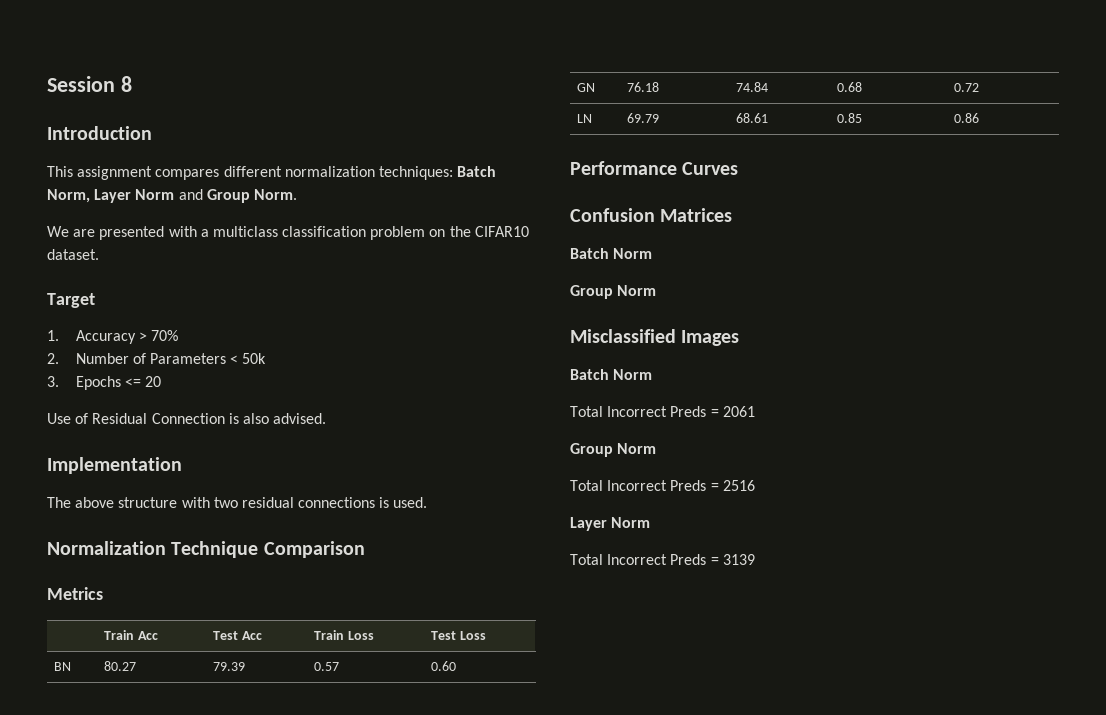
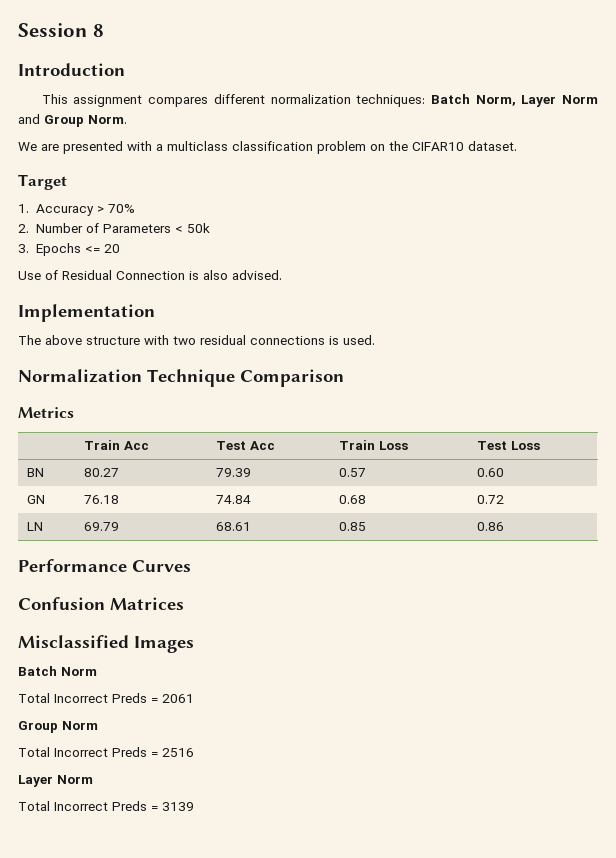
[570,248,653,259] [570,285,657,299] // Batch Norm // Group Norm -> (184, 603) none

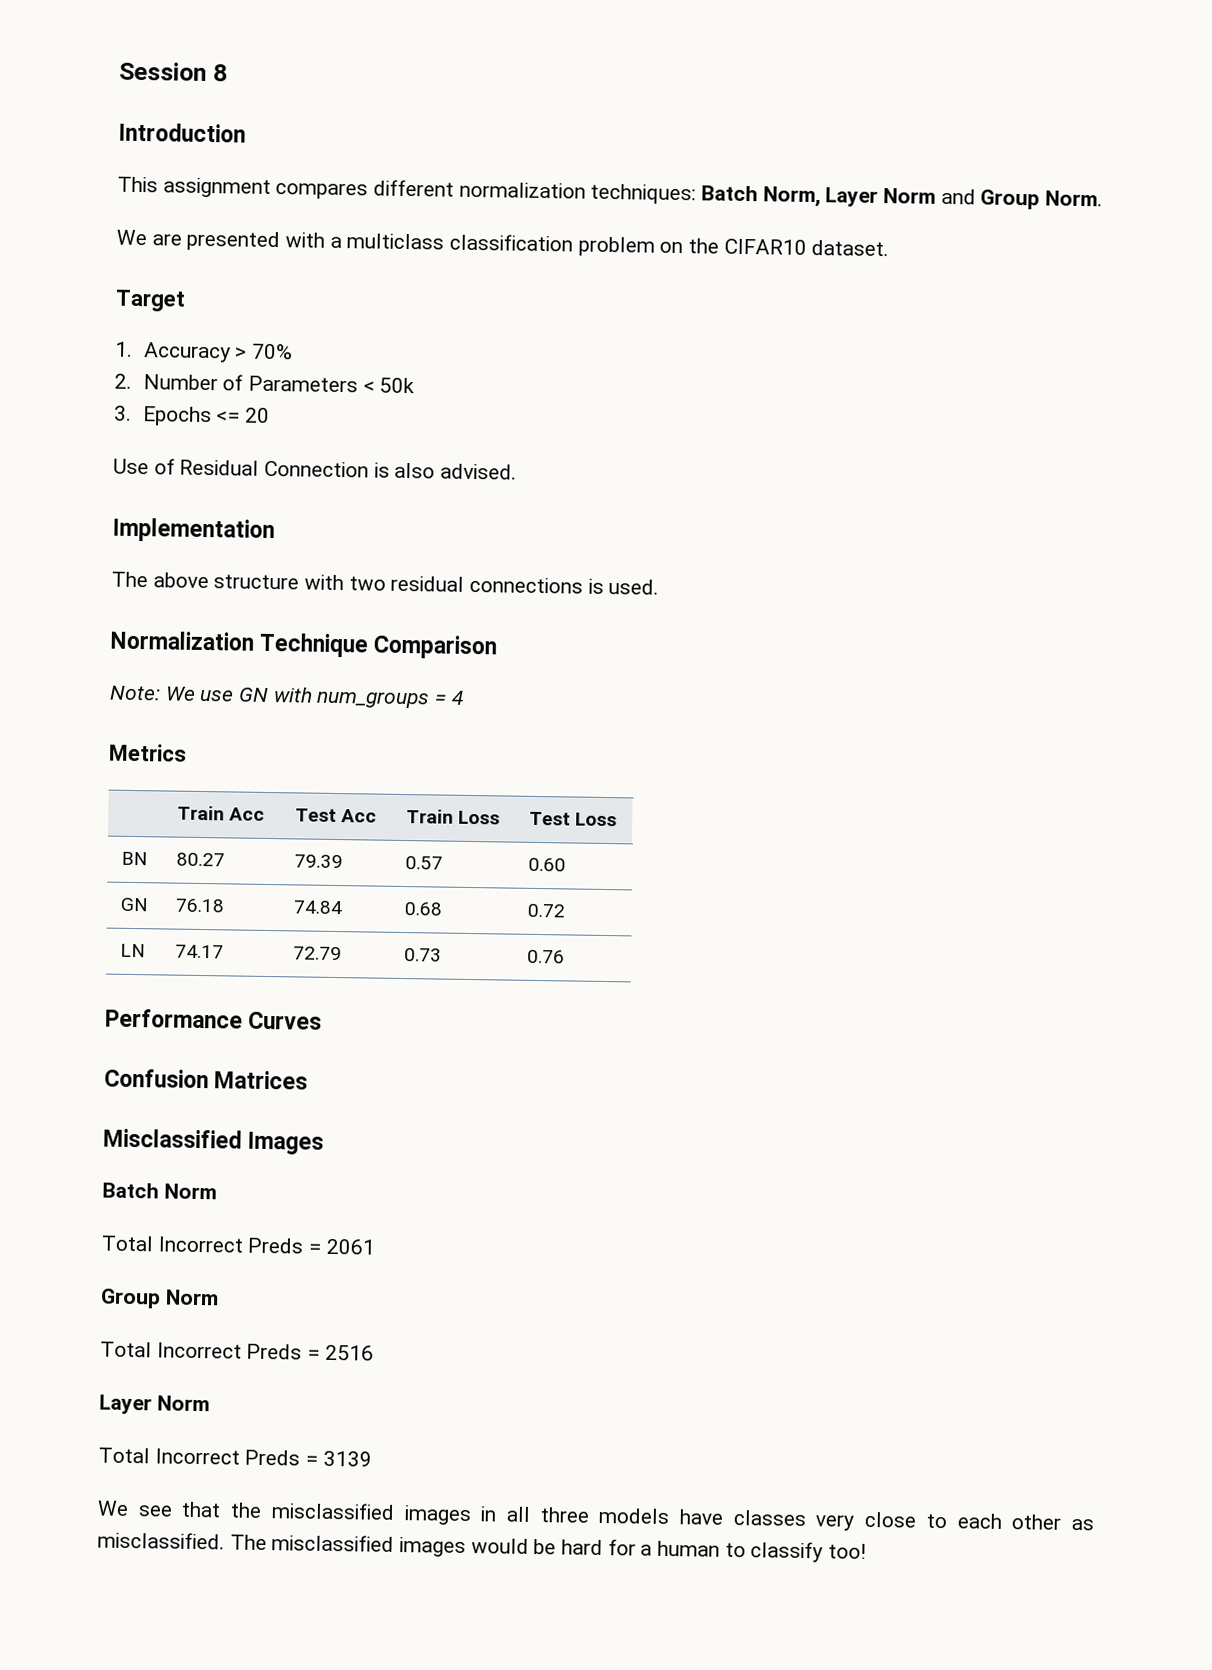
(344, 378) none -> [109,685,464,709] // Note: We use GN with num_groups = 4
[84,522,120,531] [216,522,252,531] [339,522,367,531] [477,522,505,531] 69.79 | 68.61 | 0.85 | 0.86 -> [174,944,224,959] [292,946,342,961] [403,948,442,962] [526,949,565,964] 74.17 | 72.79 | 0.73 | 0.76
(194, 806) none -> [97,1500,1095,1531] [97,1531,867,1563] // We see that the misclassified images in all three models have classes very close to each other as misclassified. The misclassified images would be hard for a human to classify too!

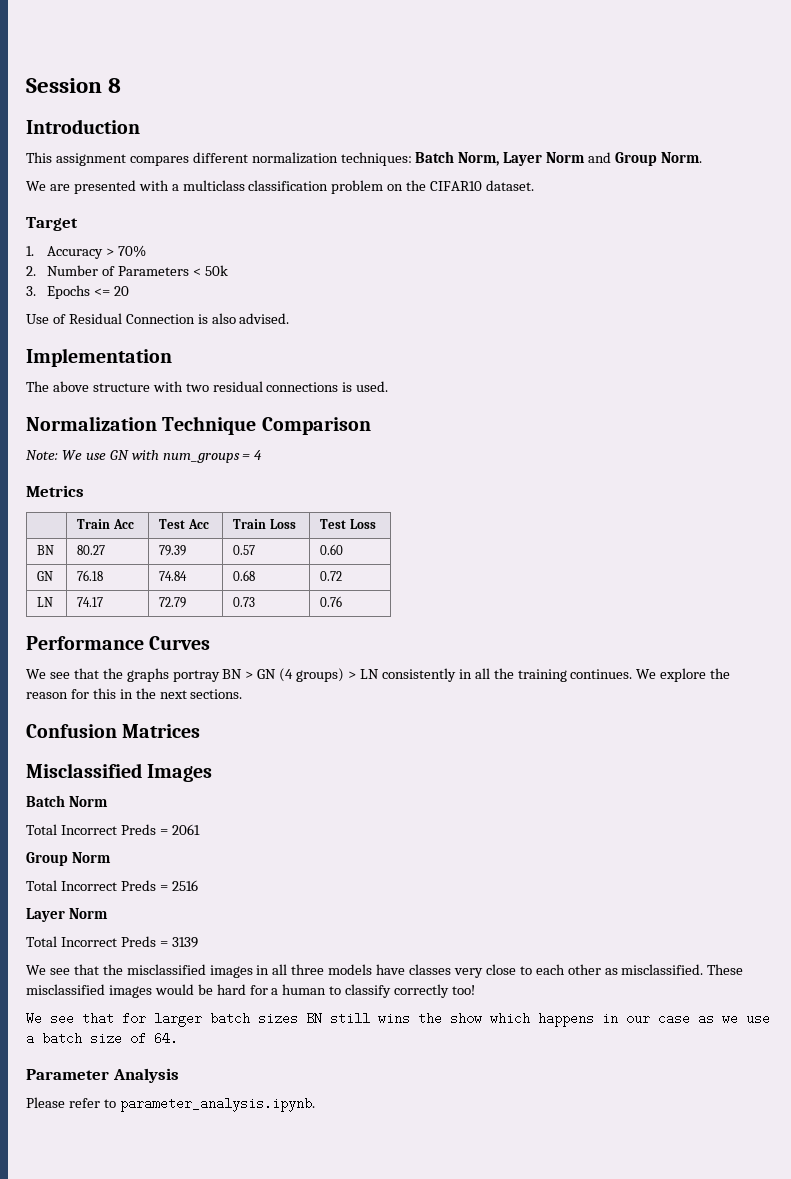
(323, 1020) none -> [26,668,731,682] [26,688,243,699] // We see that the graphs portray BN > GN (4 groups) > LN consistently in all the training continues. We explore the reason for this in the next sections.
[229,1534,267,1551] The -> [707,964,744,975] These
(824, 1552) none -> [394,984,450,998] correctly
(867, 1551) none -> [26,1012,770,1027] [26,1032,178,1045] [26,1068,179,1083] [26,1097,315,1112] // We see that for larger batch sizes BN still wins the show which happens in our case as we use a batch size of 64. // Parameter Analysis // Please refer to parameter_analysis.ipynb.

